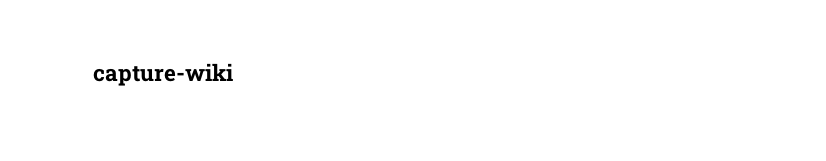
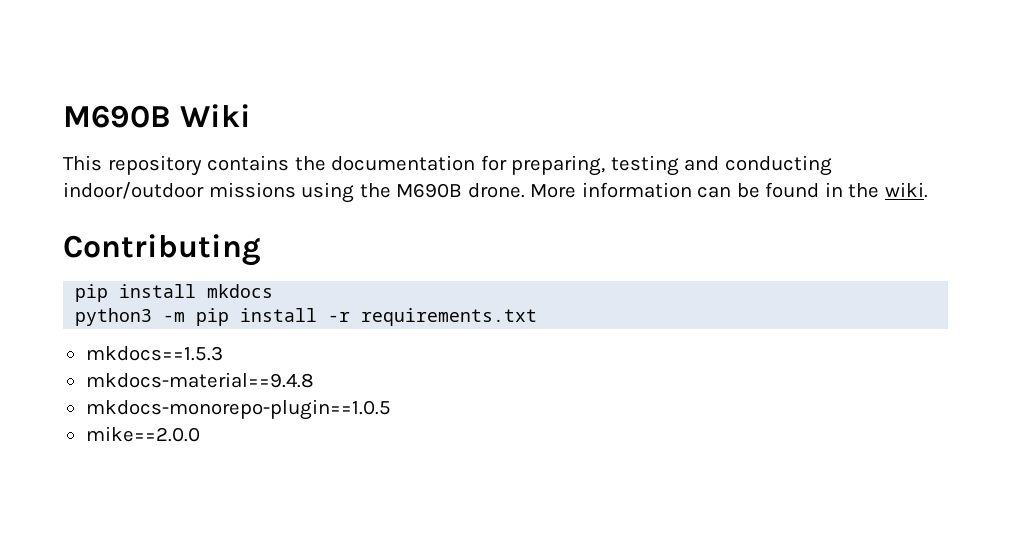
[93,63,233,86] capture-wiki -> [63,104,251,128] [63,155,832,176] [63,182,928,203] [63,234,261,266] [75,284,274,302] [75,308,538,326] [85,346,223,361] [85,372,314,388] [85,399,391,420] [85,426,200,442] M690B Wiki // This repository contains the documentation for preparing, testing and conducting indoor/outdoor missions using the M690B drone. More information can be found in the wiki. // Contributing // pip install mkdocs // python3 -m pip install -r requirements.txt // mkdocs==1.5.3 // mkdocs-material==9.4.8 // mkdocs-monorepo-plugin==1.0.5 // mike==2.0.0

